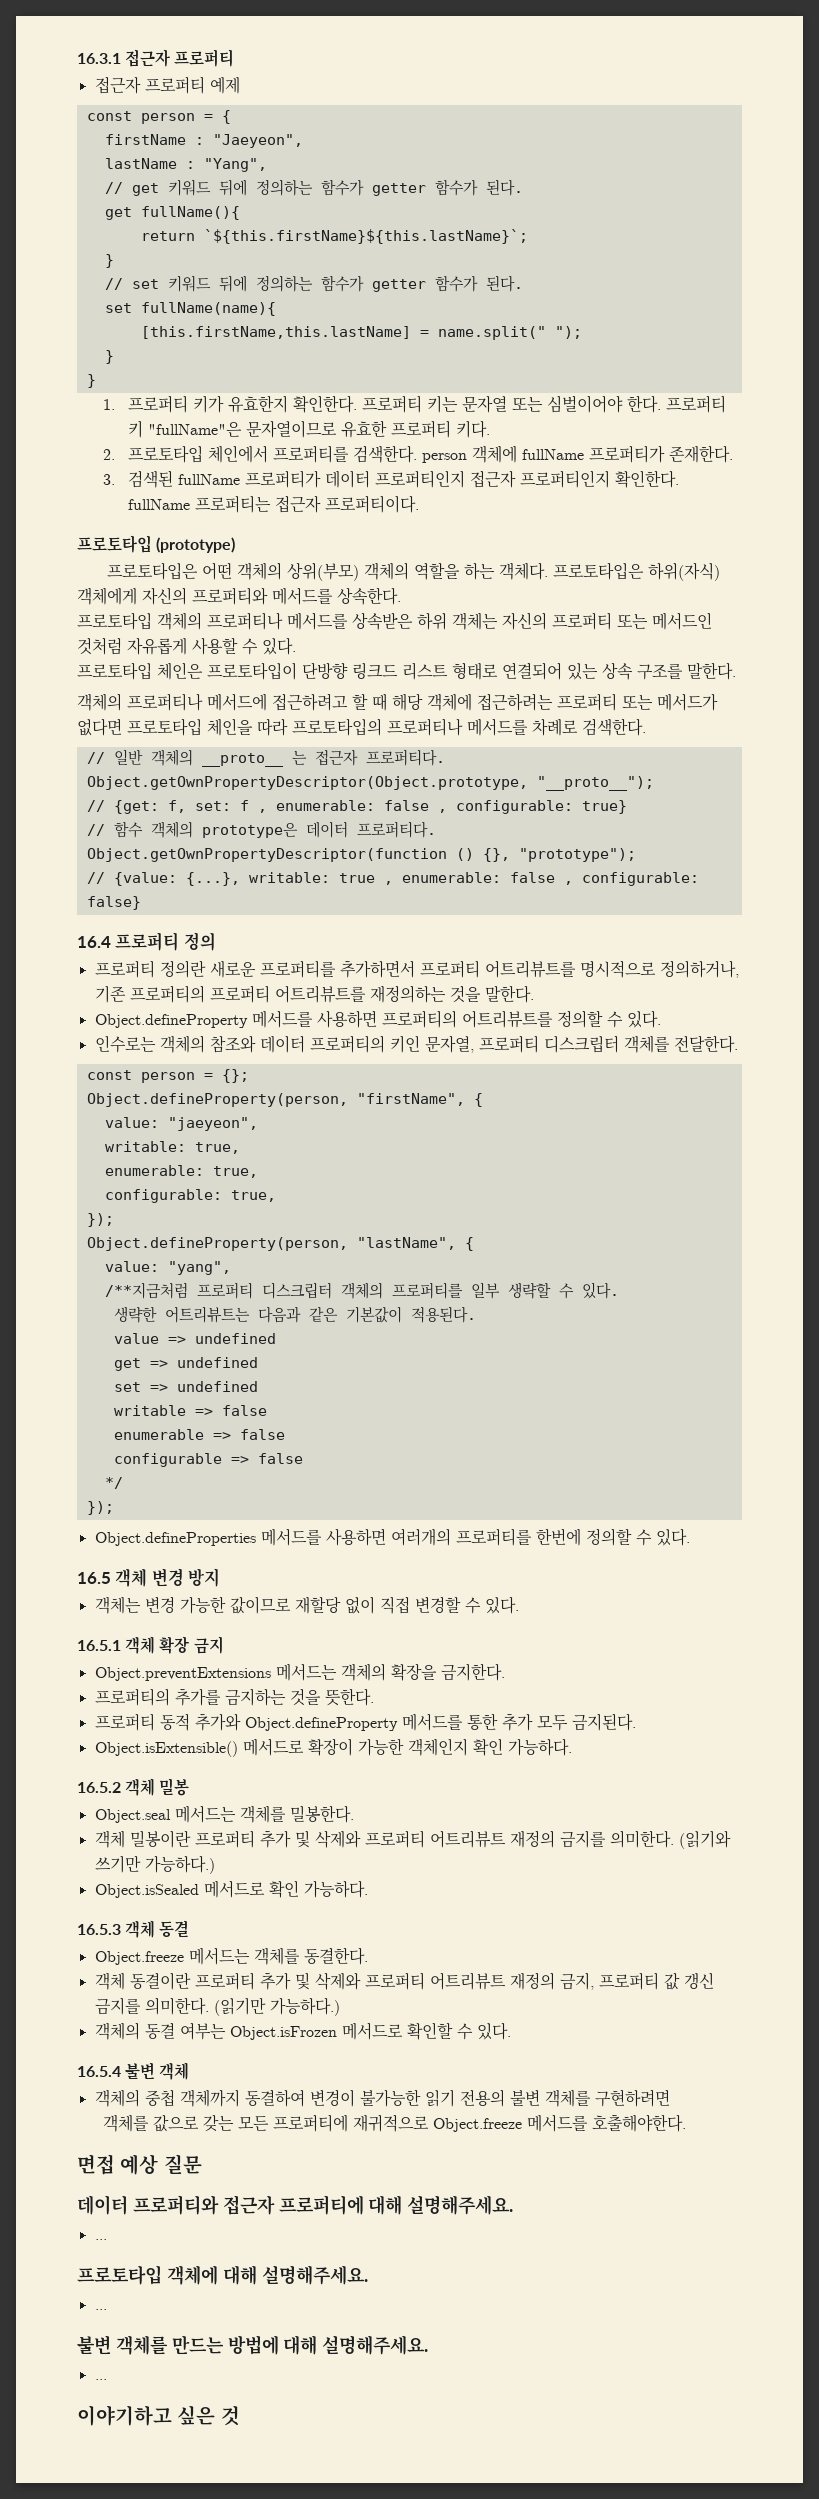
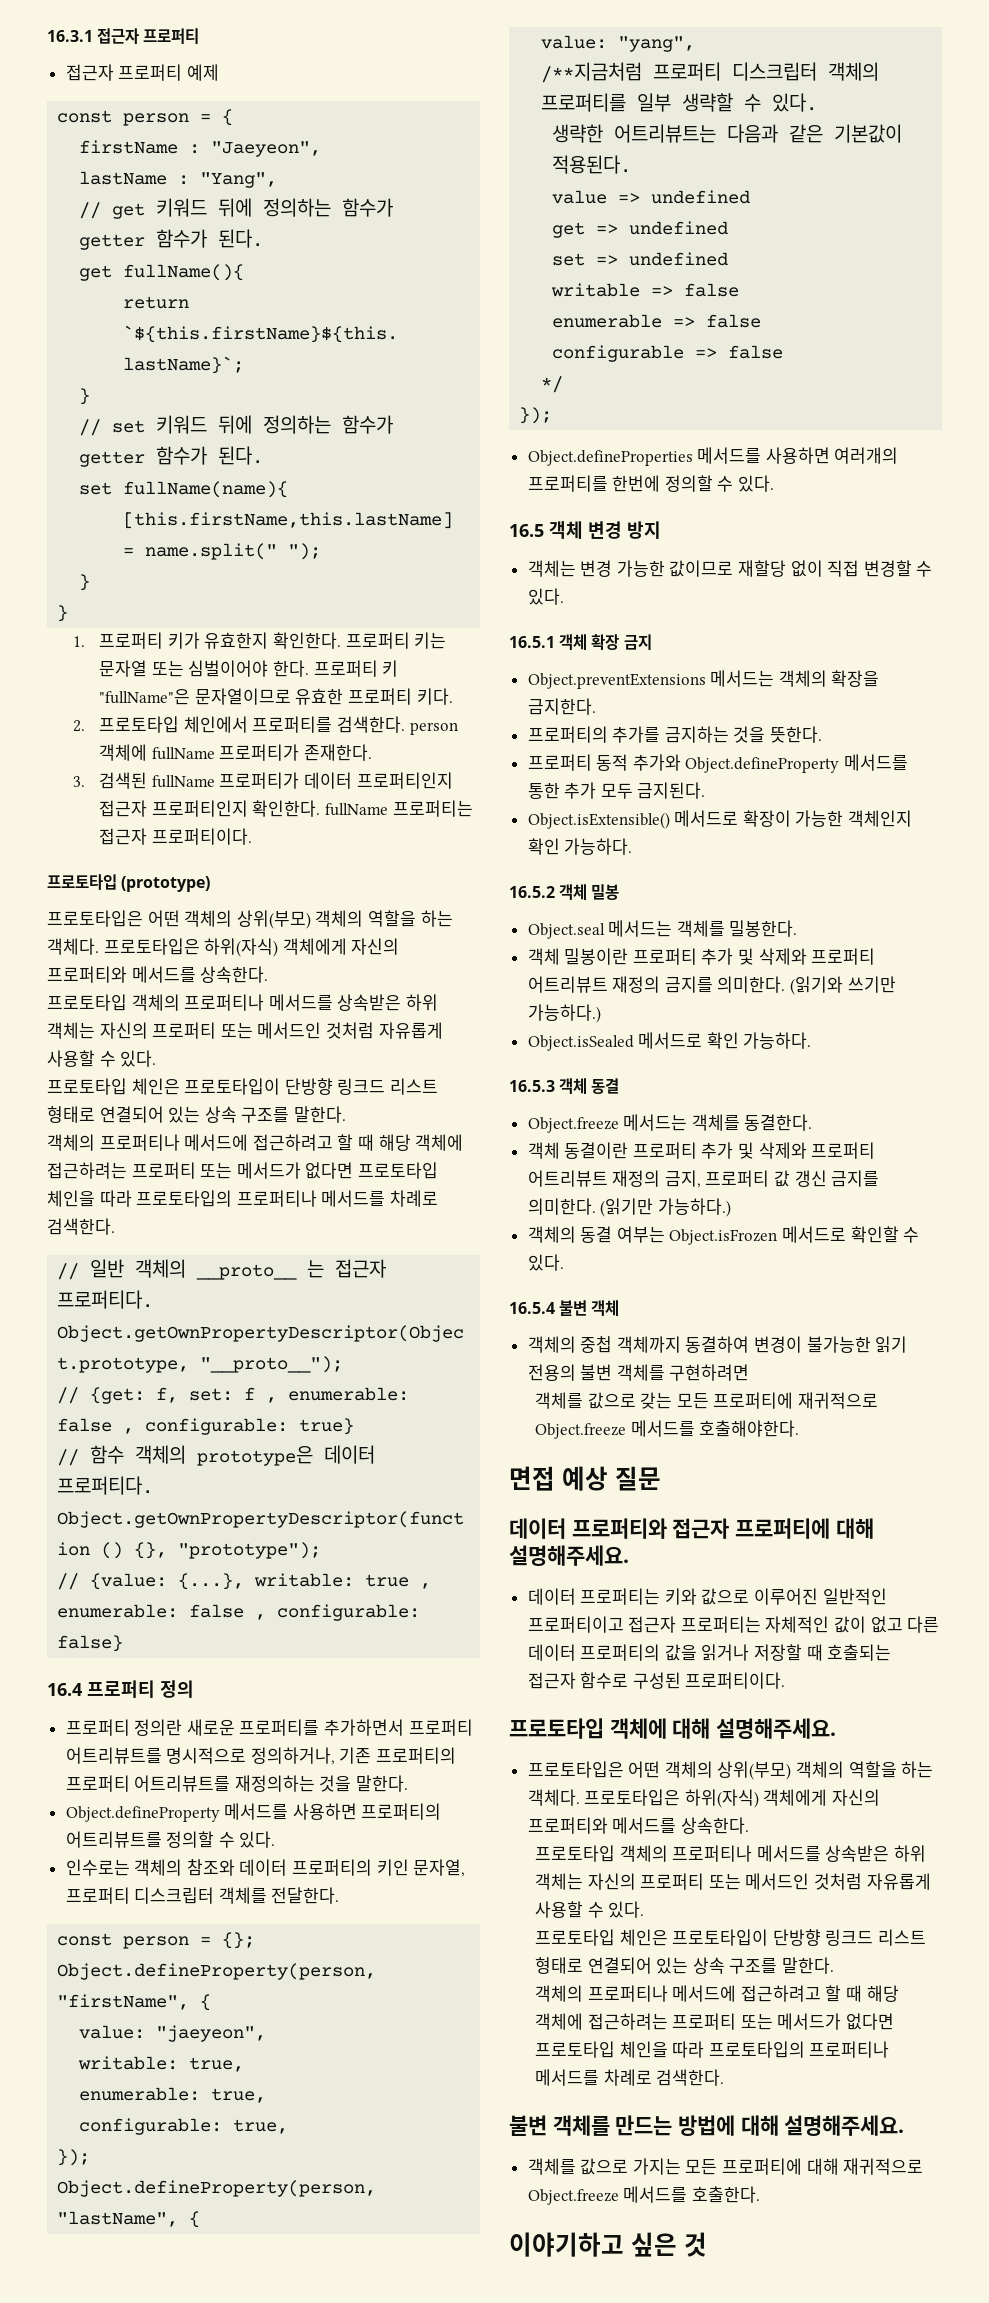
[94,2239,107,2240] [77,2265,368,2285] [94,2309,107,2310] ... // 프로토타입 객체에 대해 설명해주세요. // ... -> [527,1588,887,1605] [527,1616,940,1633] [527,1644,892,1661] [527,1672,786,1689] [509,1718,837,1739] [527,1761,934,1780] [527,1789,881,1808] [527,1817,749,1834] [535,1845,927,1862] [535,1873,931,1890] [535,1901,645,1918] [535,1929,927,1946] [535,1957,835,1974] [535,1985,899,2002] [535,2013,895,2030] [535,2041,890,2058] [535,2069,725,2086] 데이터 프로퍼티는 키와 값으로 이루어진 일반적인 프로퍼티이고 접근자 프로퍼티는 자체적인 값이 없고 다른 데이터 프로퍼티의 값을 읽거나 저장할 때 호출되는 접근자 함수로 구성된 프로퍼티이다. // 프로토타입 객체에 대해 설명해주세요. // 프로토타입은 어떤 객체의 상위(부모) 객체의 역할을 하는 객체다. 프로토타입은 하위(자식) 객체에게 자신의 프로퍼티와 메서드를 상속한다. // 프로토타입 객체의 프로퍼티나 메서드를 상속받은 하위 객체는 자신의 프로퍼티 또는 메서드인 것처럼 자유롭게 사용할 수 있다. // 프로토타입 체인은 프로토타입이 단방향 링크드 리스트 형태로 연결되어 있는 상속 구조를 말한다. // 객체의 프로퍼티나 메서드에 접근하려고 할 때 해당 객체에 접근하려는 프로퍼티 또는 메서드가 없다면 프로토타입 체인을 따라 프로토타입의 프로퍼티나 메서드를 차례로 검색한다.
[94,2379,107,2380] ... -> [527,2158,924,2175] [527,2186,760,2205] 객체를 값으로 가지는 모든 프로퍼티에 대해 재귀적으로 Object.freeze 메서드를 호출한다.

